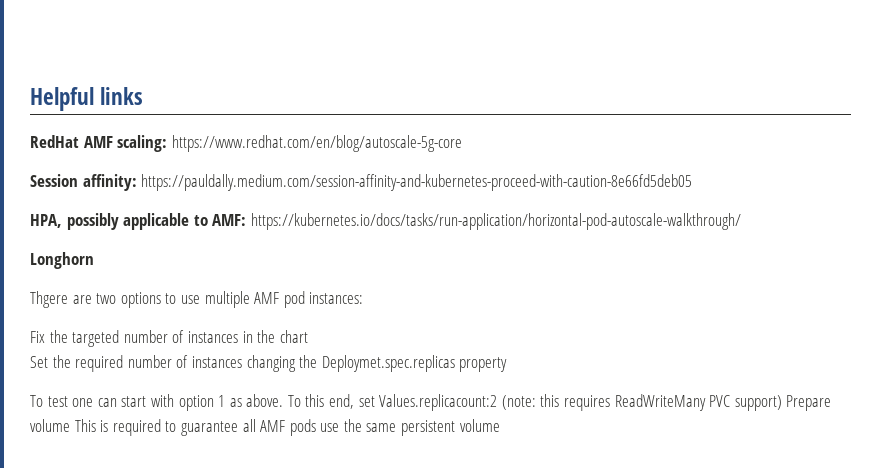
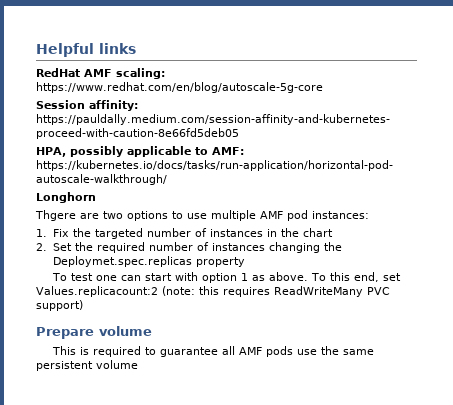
(364, 298) none -> [36,229,47,237] 1.
(308, 336) none -> [36,243,47,251] 2.
(782, 403) none -> (83, 305) //
(70, 425) none -> (152, 331) //

